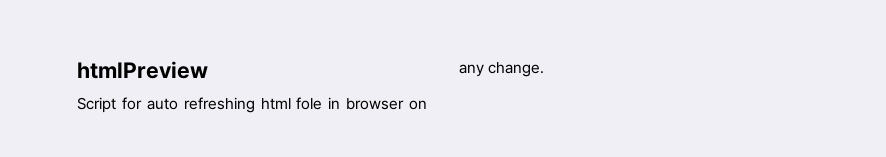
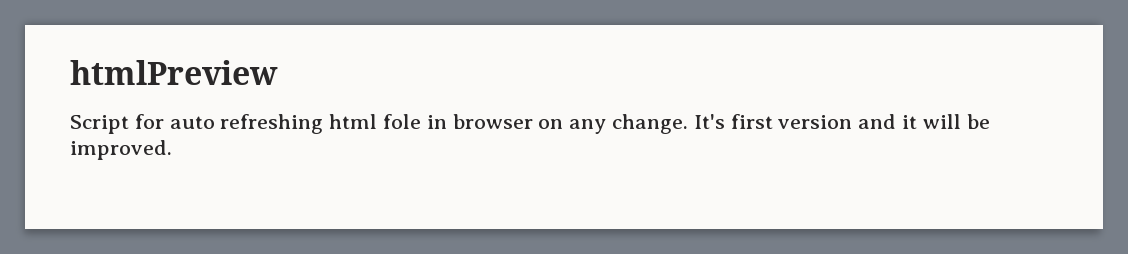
(545, 69) none -> [693,114,990,129] [70,140,172,160] It's first version and it will be improved.

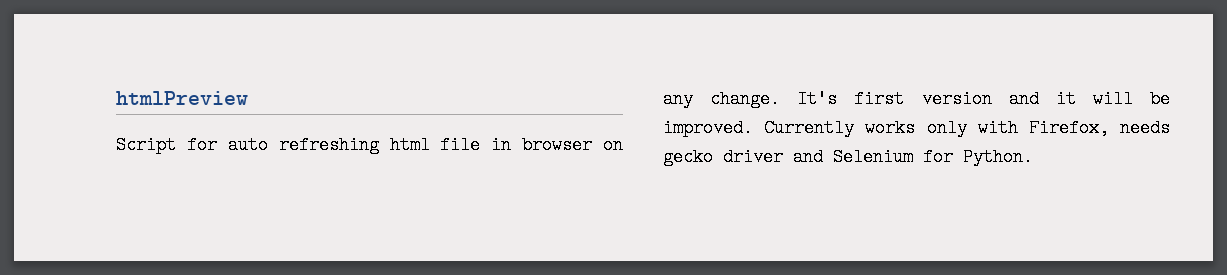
[383,114,422,129] fole -> [440,136,481,154] file
(172, 150) none -> [764,119,1170,137] [663,148,1033,166] Currently works only with Firefox, needs gecko driver and Selenium for Python.

